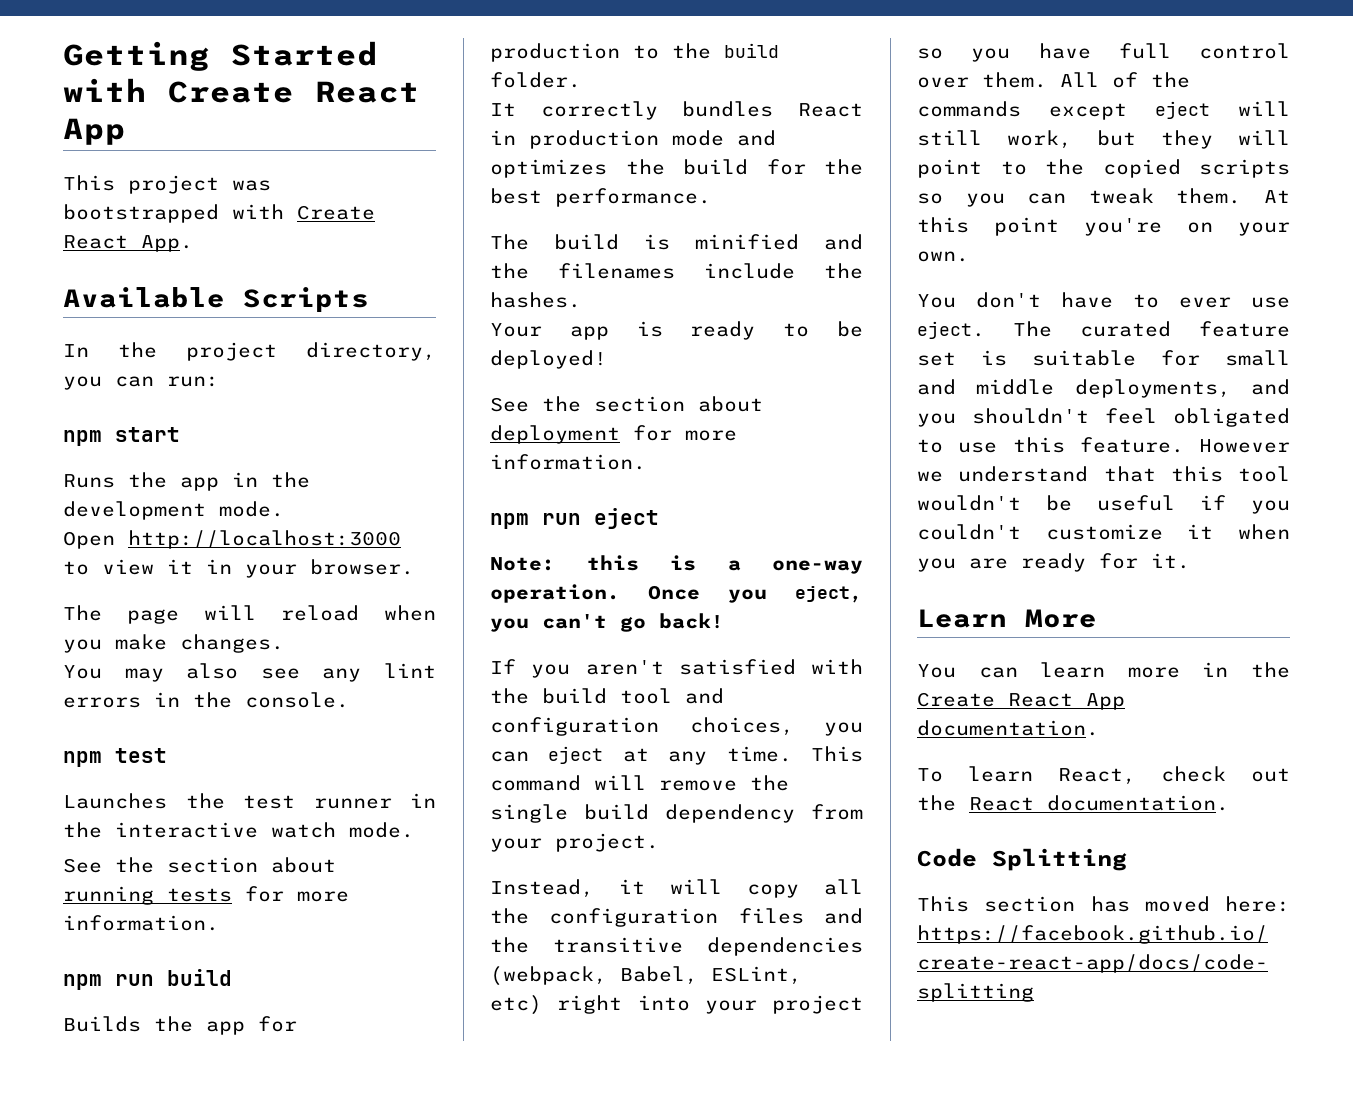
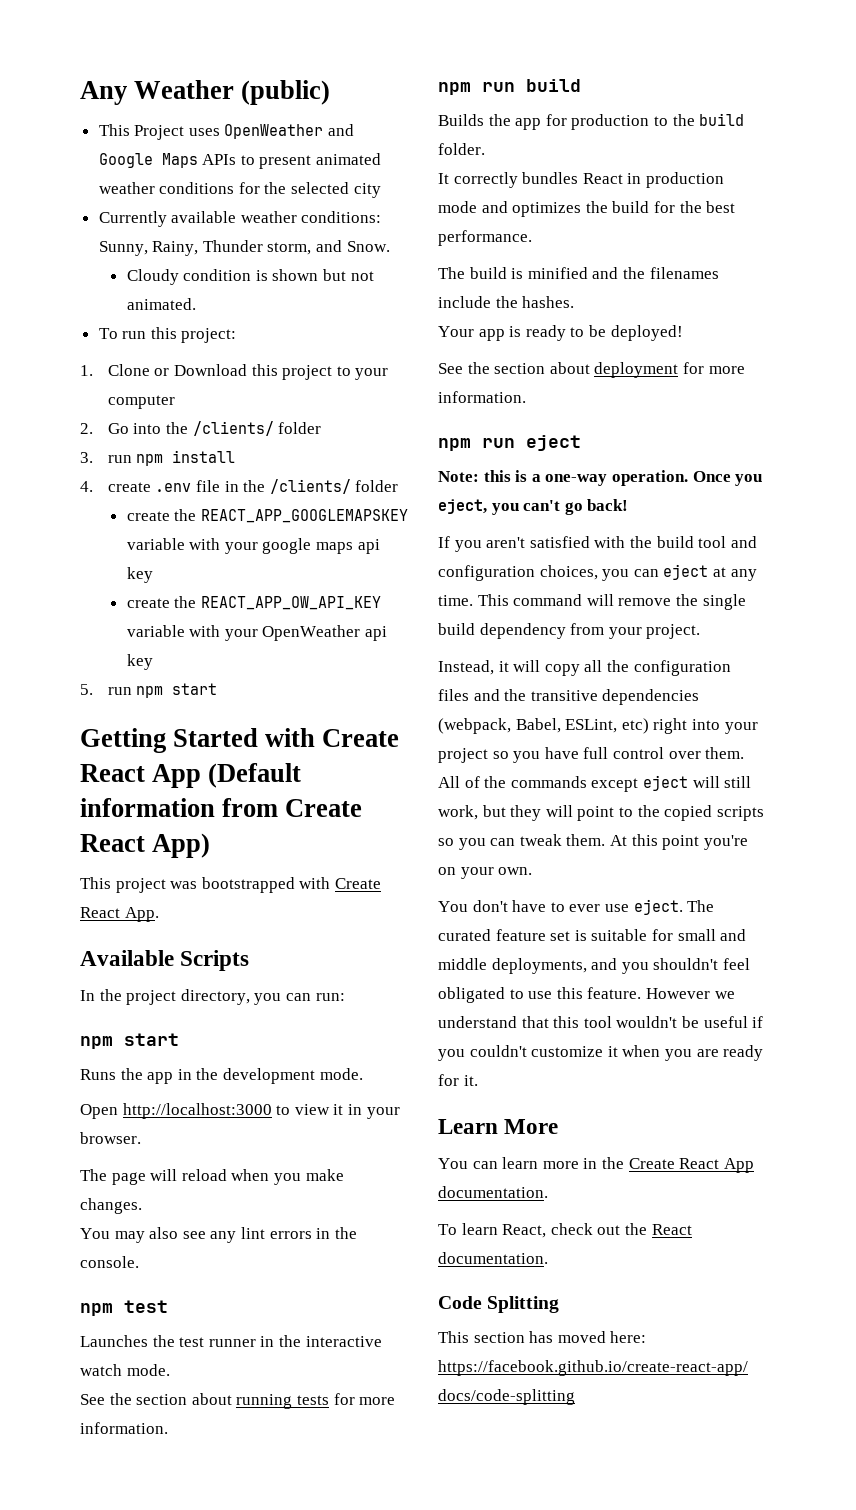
(63, 56) none -> [80,80,331,105] [98,124,355,140] [98,153,382,169] [98,182,381,198] [98,211,382,227] [98,240,390,256] [126,269,374,285] [126,298,196,310] [98,327,237,343] [80,364,389,380] [107,395,175,409] [80,421,322,436] [80,450,236,466] [80,479,399,494] [126,509,408,523] [126,538,380,554] [126,567,153,583] [126,596,381,610] [126,625,387,641] [126,654,153,670] [80,683,218,698] Any Weather (public) // This Project uses OpenWeather and Google Maps APIs to present animated weather conditions for the selected city // Currently available weather conditions: Sunny, Rainy, Thunder storm, and Snow. // Cloudy condition is shown but not animated. // To run this project: // 1. Clone or Download this project to your computer // 2. Go into the /clients/ folder // 3. run npm install // 4. create .env file in the /clients/ folder // create the REACT_APP_GOOGLEMAPSKEY variable with your google maps api key // create the REACT_APP_OW_API_KEY variable with your OpenWeather api key // 5. run npm start //
(126, 131) none -> [208,763,302,788] [80,798,363,817] [80,833,211,858] (Default information from Create React App)

